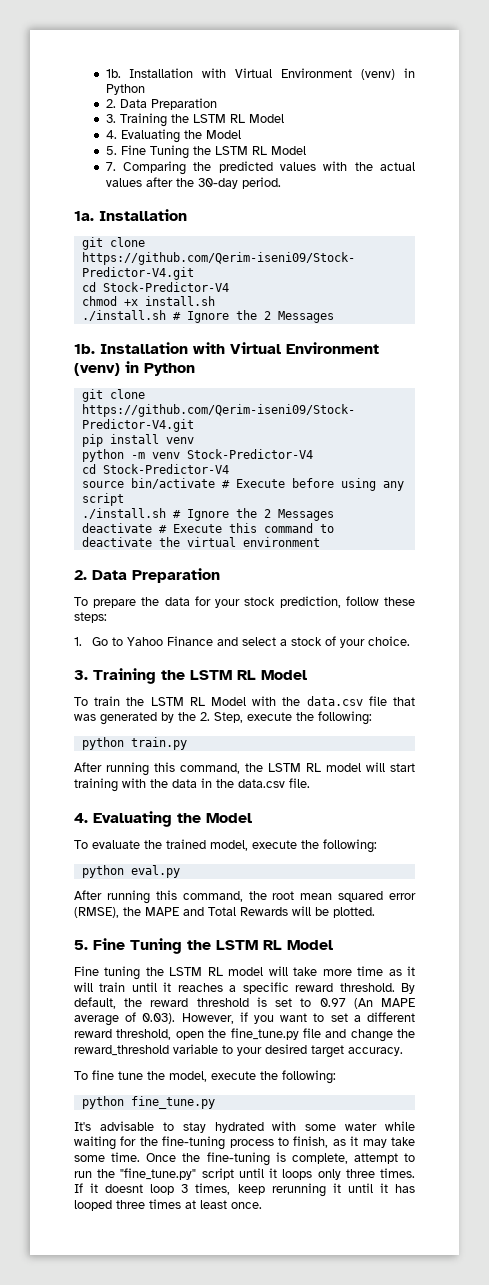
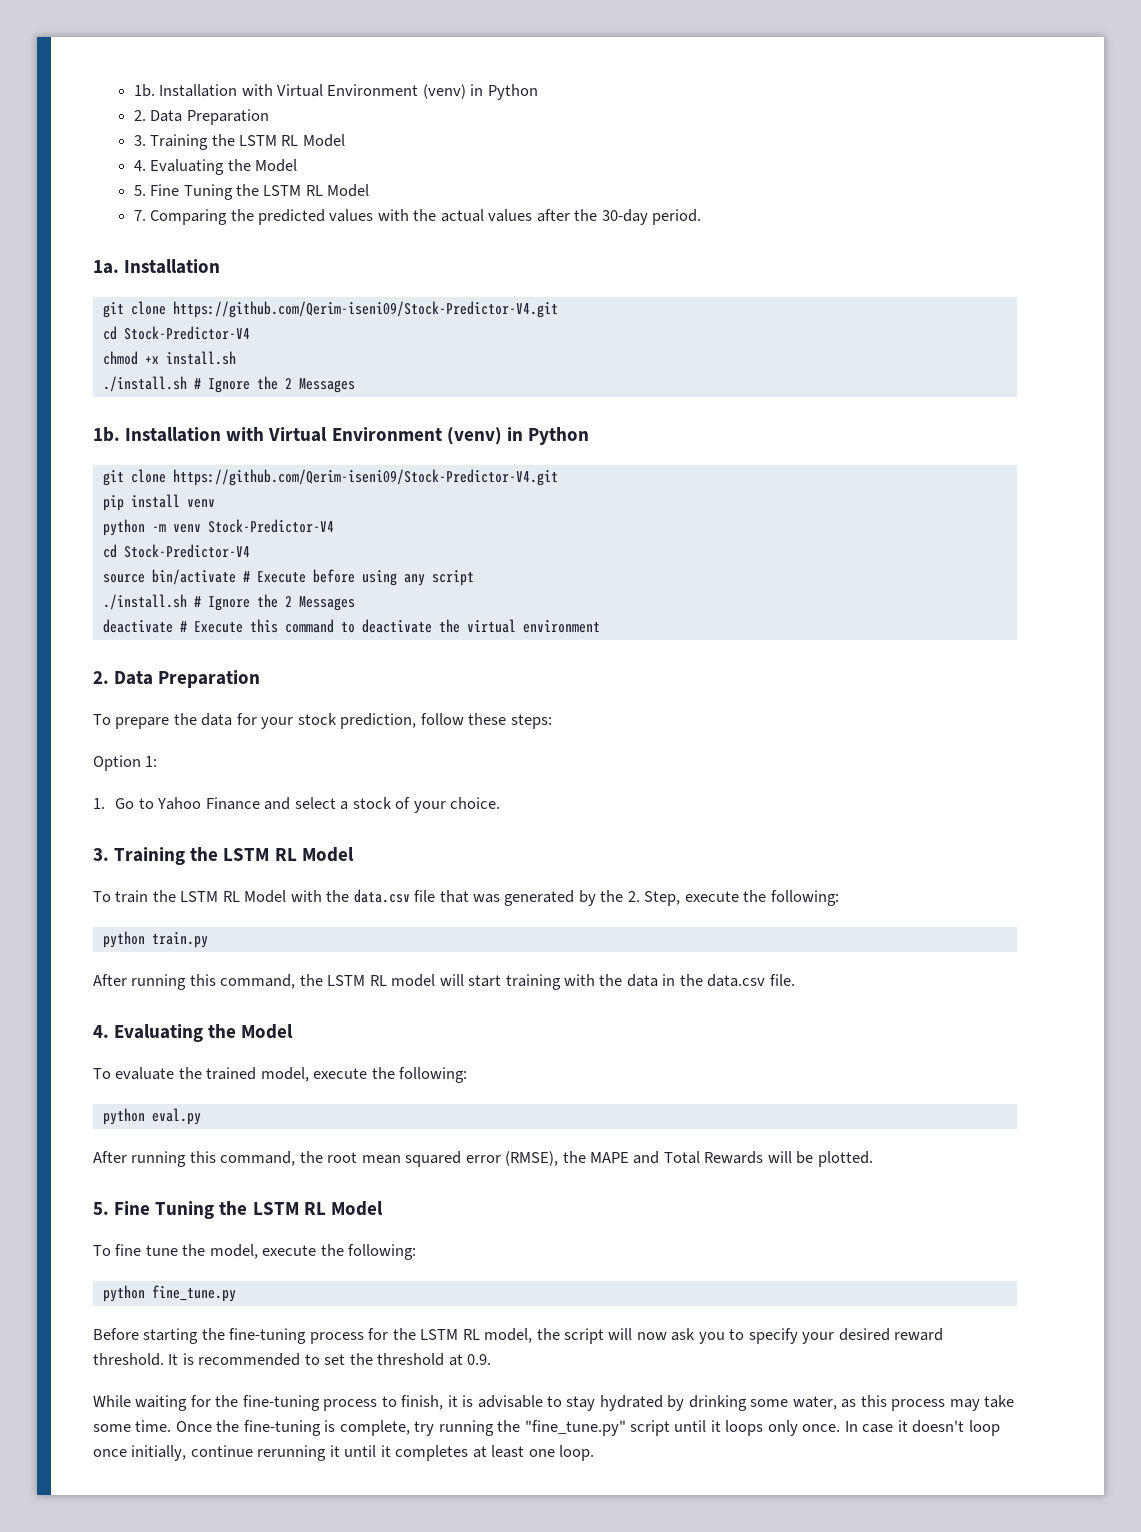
(107, 617) none -> [93,755,158,771] // Option 1:
[74,966,416,980] [74,982,416,994] [74,997,416,1009] [74,1012,415,1026] [74,1028,415,1042] [74,1044,403,1058] // Fine tuning the LSTM RL model will take more time as it will train until it reaches a specific reward threshold. By default, the reward threshold is set to 0.97 (An MAPE average of 0.03). However, if you want to set a different reward threshold, open the fine_tune.py file and change the reward_threshold variable to your desired target accuracy. -> (383, 1208) none
[74,1121,415,1133] It's advisable to stay hydrated with some water while -> [93,1328,944,1344] [93,1353,492,1366] [93,1395,131,1407] Before starting the fine-tuning process for the LSTM RL model, the script will now ask you to specify your desired reward threshold. It is recommended to set the threshold at 0.9. // While
[332,1136,359,1146] as it -> [447,1395,946,1411] it is advisable to stay hydrated by drinking some water, as this process
[353,1153,415,1164] [74,1171,92,1178] attempt to run -> [414,1420,494,1436] try running
[345,1168,416,1178] [74,1183,415,1197] [74,1199,262,1211] three times. If it doesnt loop 3 times, keep rerunning it until it has looped three times at least once. -> [802,1420,1000,1436] [93,1445,595,1461] once. In case it doesn't loop once initially, continue rerunning it until it completes at least one loop.

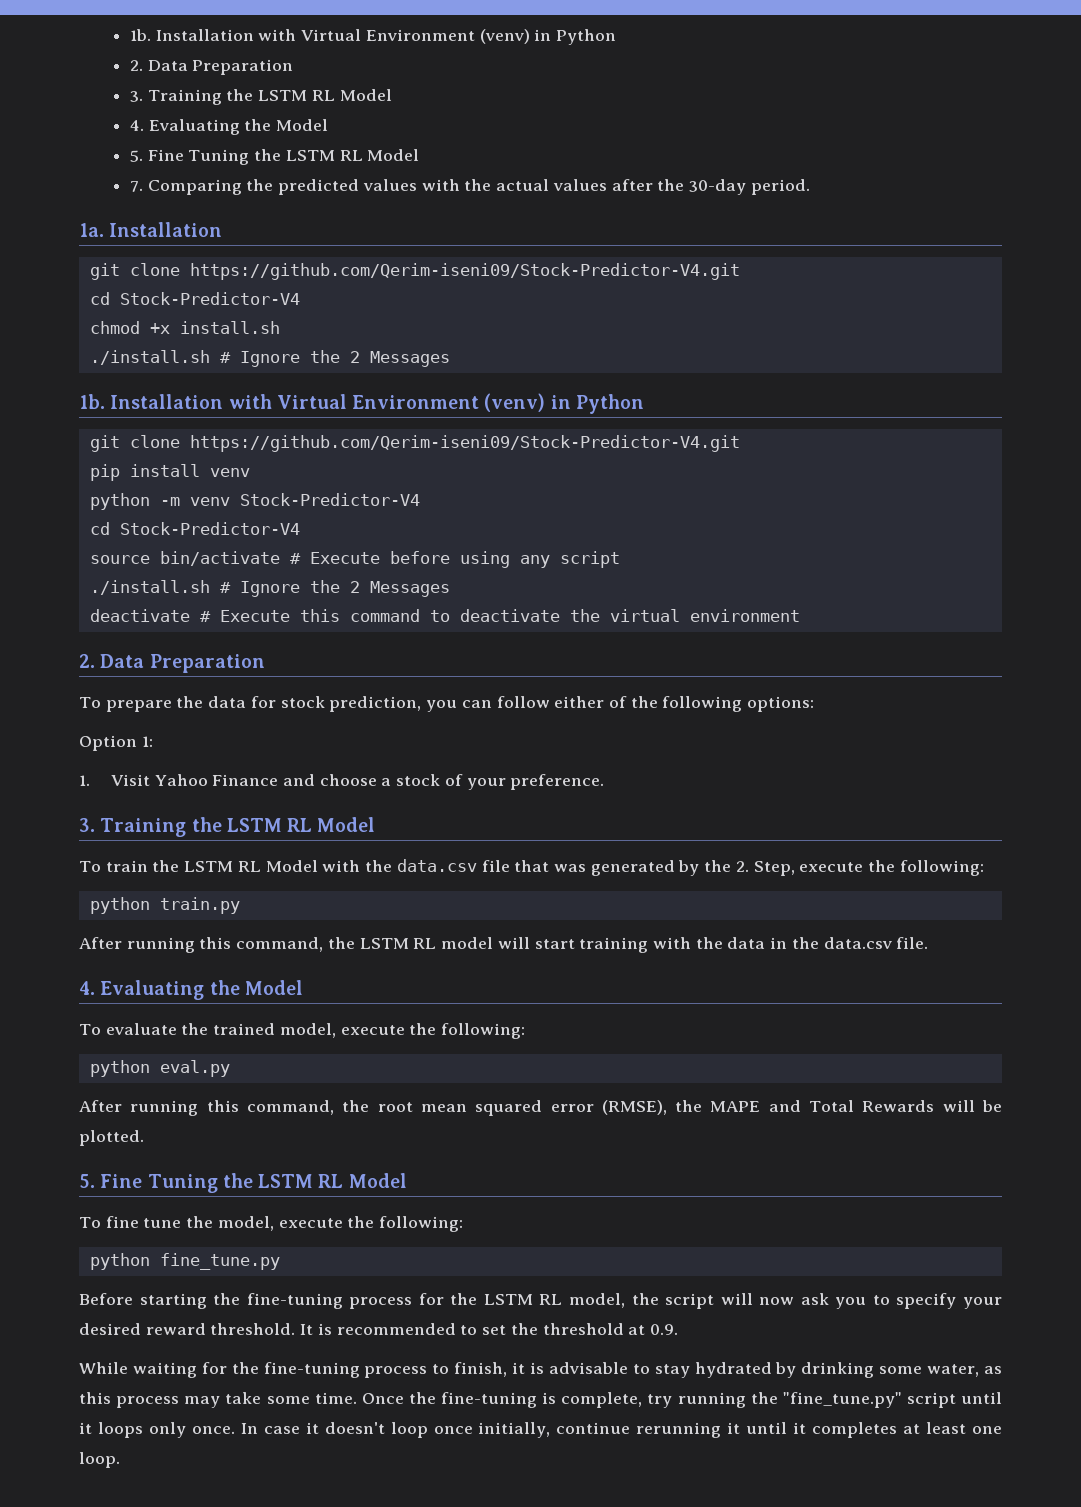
[261,717,294,729] your -> (276, 702) none
[420,713,552,729] follow these steps: -> [426,696,815,712] you can follow either of the following options:
[115,798,154,809] Go to -> [110,774,150,786] Visit
[294,797,336,809] select -> [319,774,377,786] choose
[450,797,501,809] choice. -> [510,774,605,790] preference.

